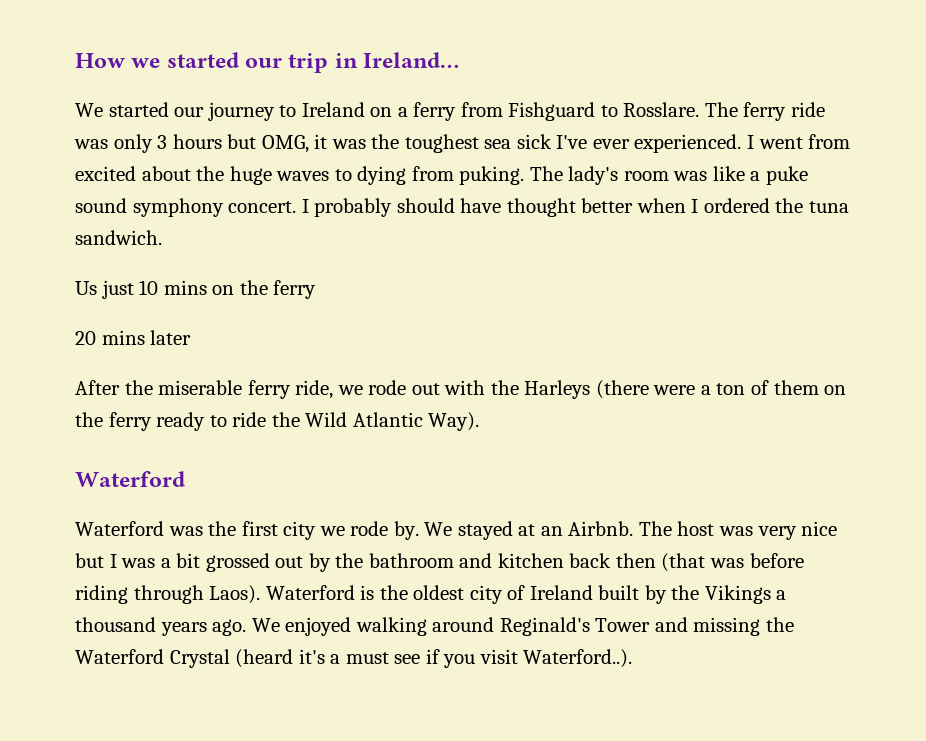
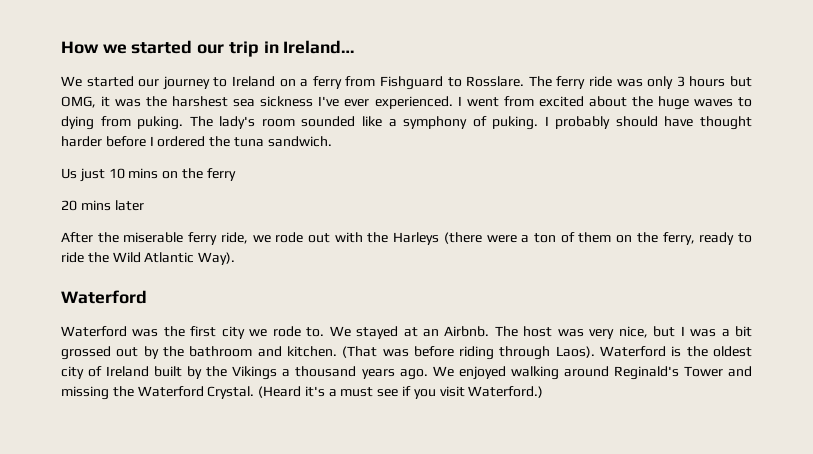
[404,134,552,153] toughest sea sick -> [172,96,314,107] harshest sea sickness
[673,171,708,181] was -> [301,116,356,127] sounded
[766,166,809,185] [75,198,297,217] puke sound symphony concert. -> [403,116,539,130] symphony of puking.
[581,198,686,213] better when -> [61,136,146,147] harder before
[108,412,152,431] ferry -> [662,232,695,245] ferry,
[393,521,419,540] by. -> [306,327,325,337] to.
[801,521,838,536] nice -> [618,326,648,338] nice,
[497,553,706,572] kitchen back then (that -> [286,346,378,358] kitchen. (That
[169,649,294,668] Crystal (heard -> [207,386,302,399] Crystal. (Heard
[523,649,633,668] Waterford..). -> [468,386,544,398] Waterford.)

